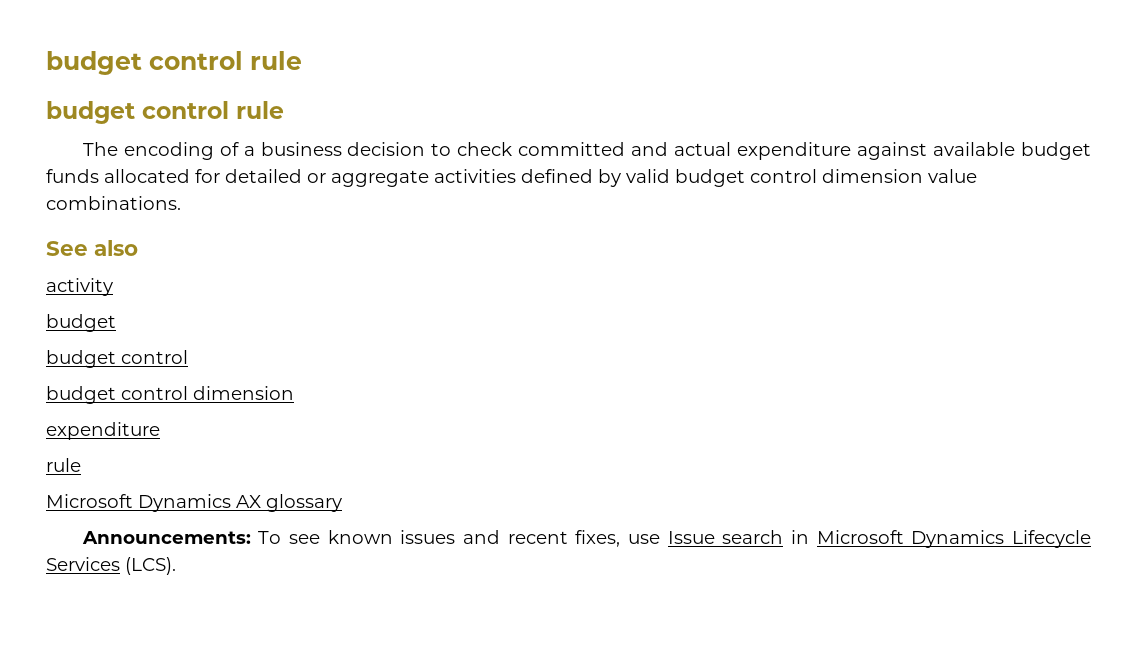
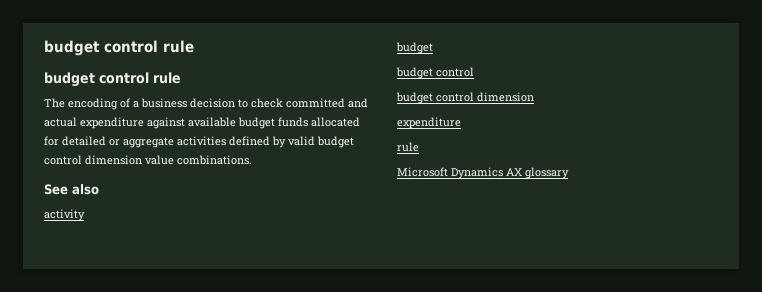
[81,530,1092,548] [46,557,176,575] // Announcements: To see known issues and recent fixes, use Issue search in Microsoft Dynamics Lifecycle Services (LCS). -> (569, 173) none

